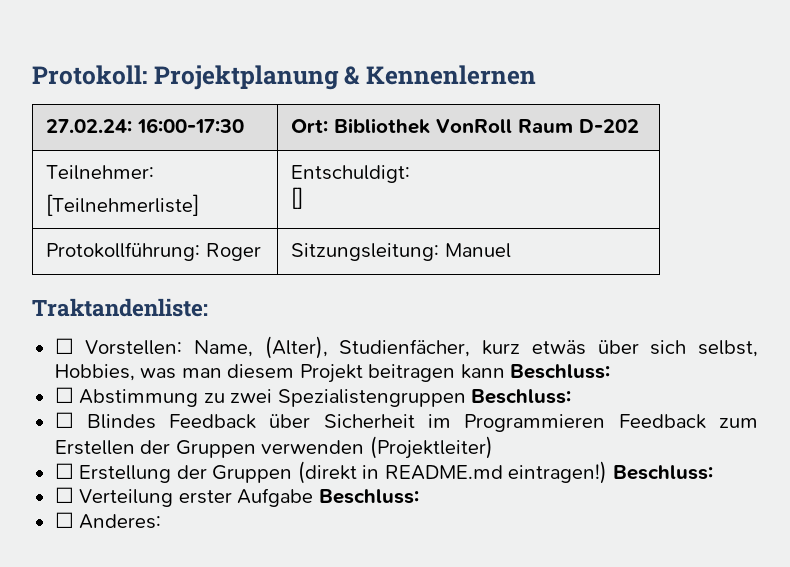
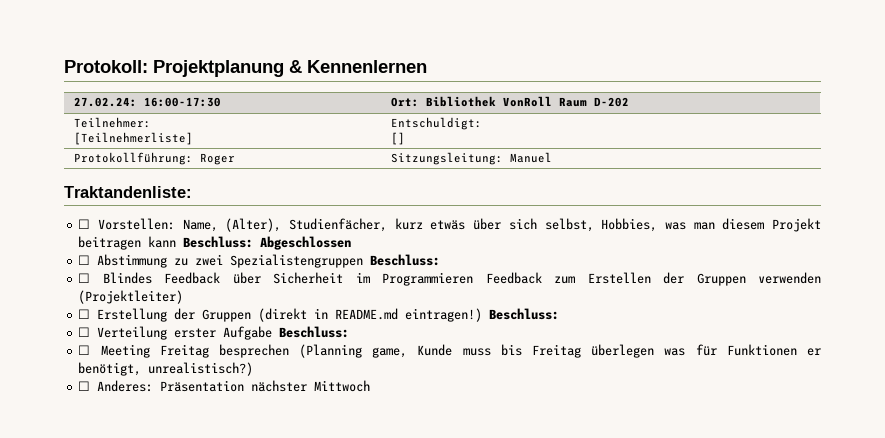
(611, 371) none -> [260,236,352,250] Abgeschlossen
(419, 496) none -> [78,344,822,358] [78,362,254,376] // ☐ Meeting Freitag besprechen (Planning game, Kunde muss bis Freitag überlegen was für Funktionen er benötigt, unrealistisch?)
(162, 521) none -> [160,380,371,392] Präsentation nächster Mittwoch

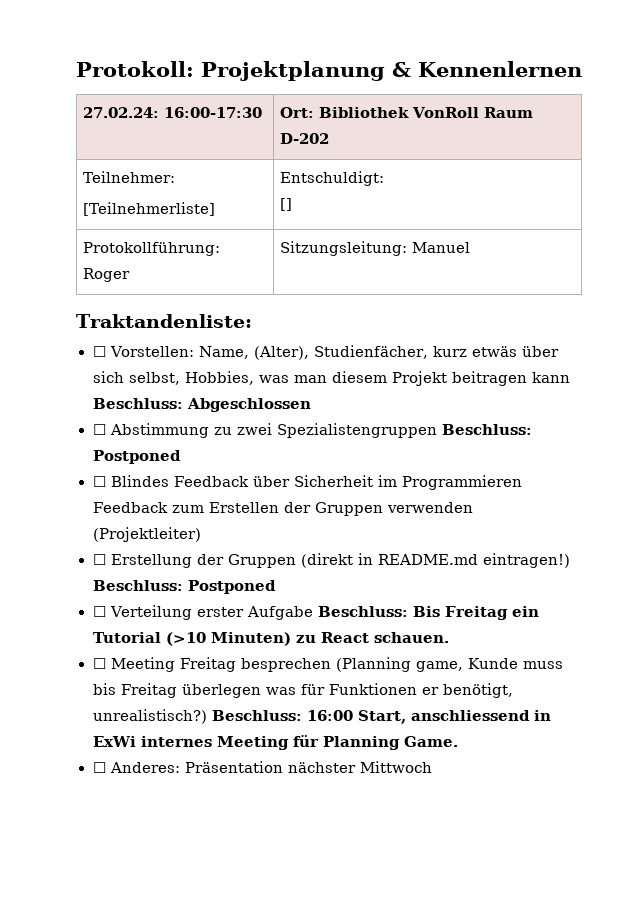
(441, 260) none -> [92,450,181,464] Postponed
(560, 314) none -> [187,580,276,594] Postponed
(350, 332) none -> [413,606,540,620] [92,632,450,646] Bis Freitag ein Tutorial (>10 Minuten) zu React schauen.
(254, 369) none -> [211,710,551,724] [92,735,458,750] Beschluss: 16:00 Start, anschliessend in ExWi internes Meeting für Planning Game.

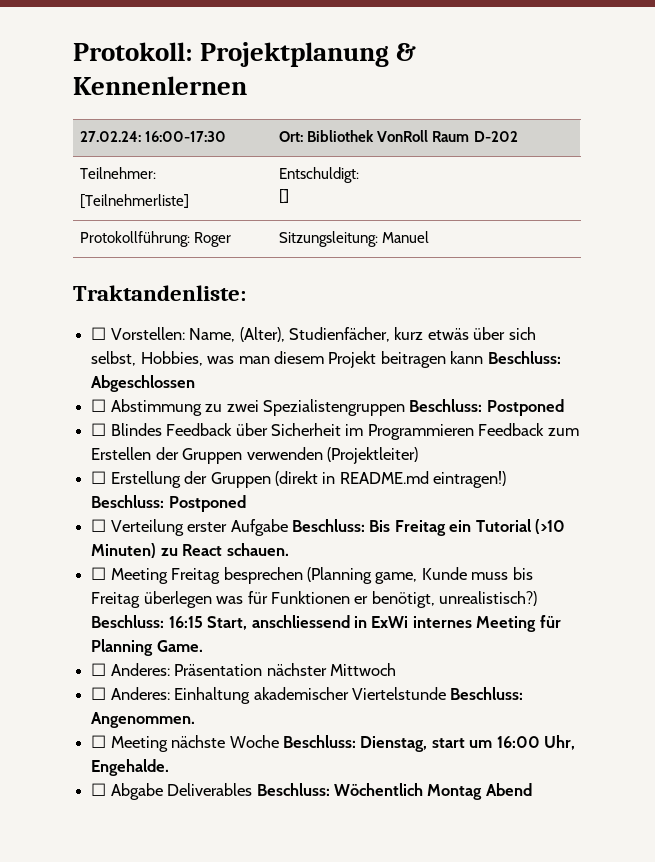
[306,710,353,721] 16:00 -> [168,616,203,628] 16:15
(432, 767) none -> [91,687,524,704] [91,712,196,728] [91,735,576,752] [91,759,170,776] [91,783,532,800] // ☐ Anderes: Einhaltung akademischer Viertelstunde Beschluss: Angenommen. // ☐ Meeting nächste Woche Beschluss: Dienstag, start um 16:00 Uhr, Engehalde. // ☐ Abgabe Deliverables Beschluss: Wöchentlich Montag Abend

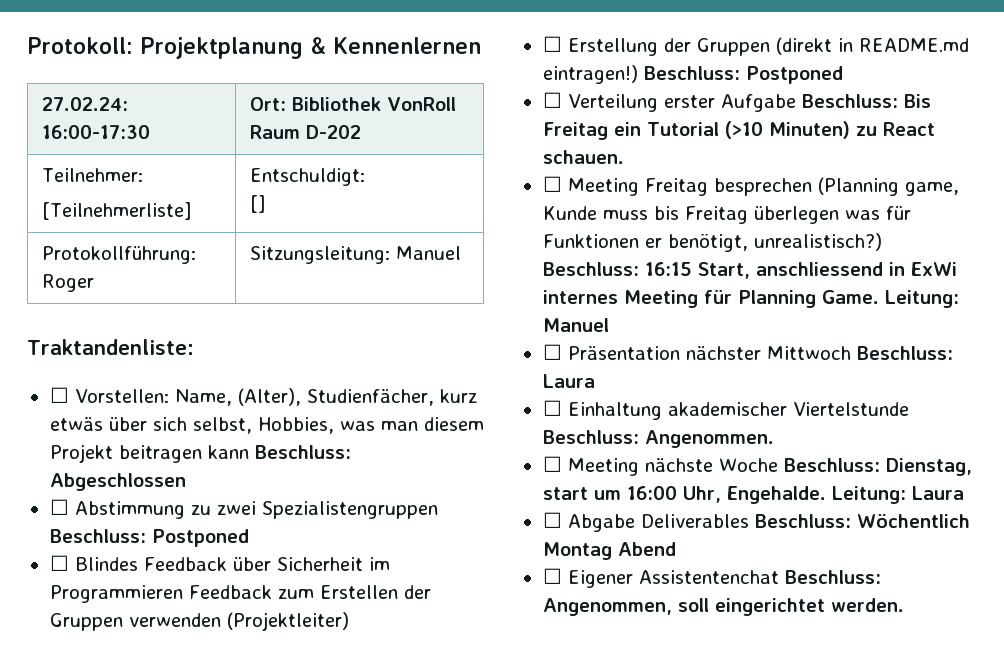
[91,663,170,676] // ☐ Anderes: -> [884,290,959,308] [542,318,609,332] [542,344,562,360] Leitung: Manuel // ☐
[91,687,170,700] // ☐ Anderes: -> [856,346,953,360] [542,374,595,388] [542,400,562,416] Beschluss: Laura // ☐
(170, 767) none -> [831,486,964,504] Leitung: Laura
(532, 789) none -> [542,568,881,588] [542,598,904,616] // ☐ Eigener Assistentenchat Beschluss: Angenommen, soll eingerichtet werden.

